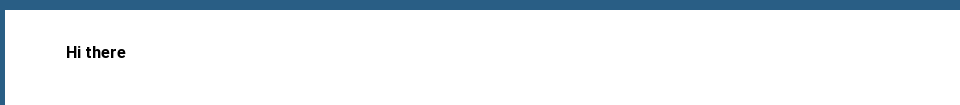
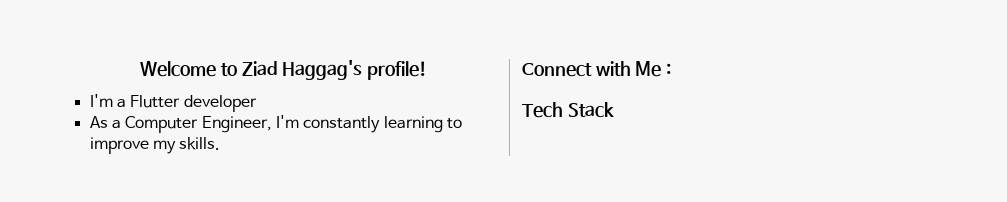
[66,46,127,58] Hi there -> [140,60,427,80] [89,94,257,112] [89,115,462,133] [89,137,221,154] [522,61,672,77] [522,102,614,118] Welcome to Ziad Haggag's profile! // I'm a Flutter developer // As a Computer Engineer, I'm constantly learning to improve my skills. // Connect with Me : // Tech Stack

